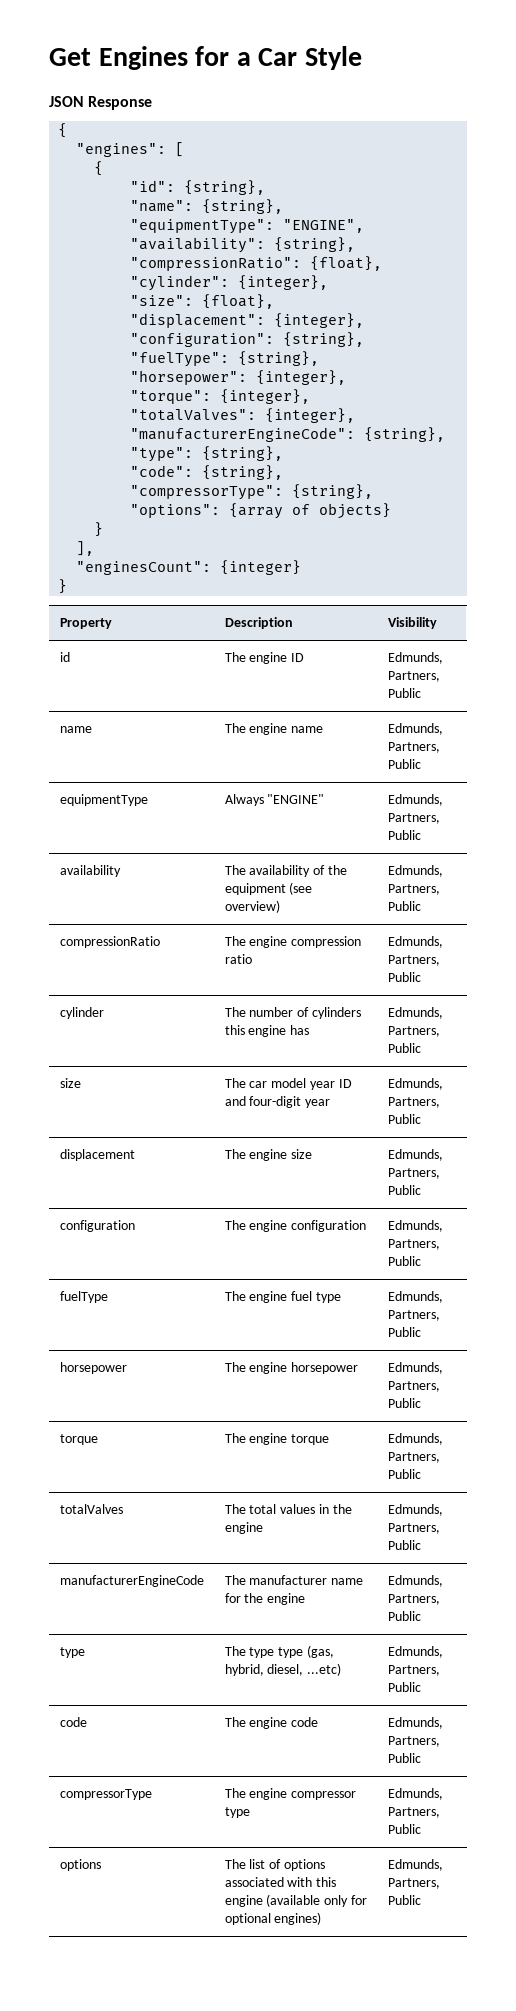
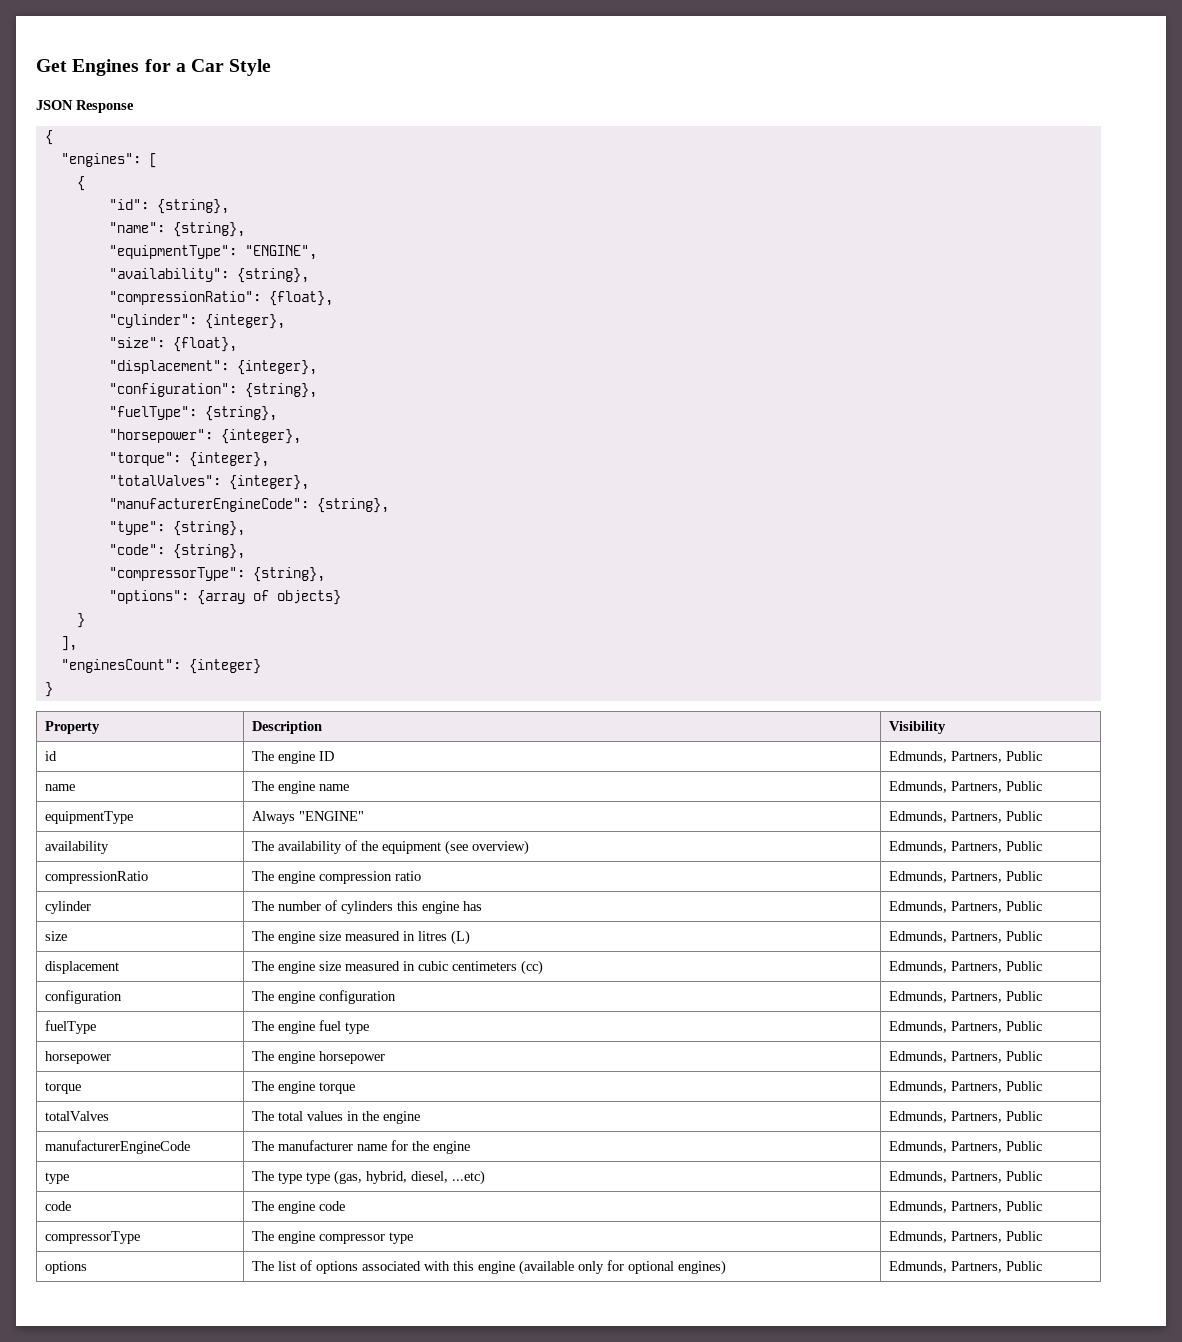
[249,1078,352,1090] [224,1096,331,1108] car model year ID and four-digit year -> [278,930,471,945] engine size measured in litres (L)
(313, 1154) none -> [345,960,544,975] measured in cubic centimeters (cc)

